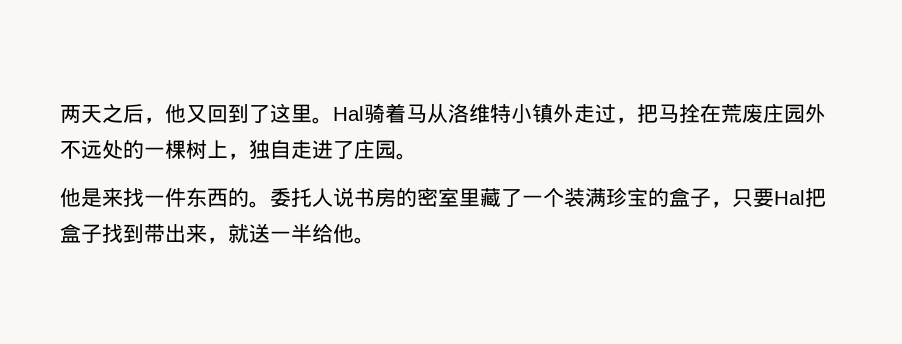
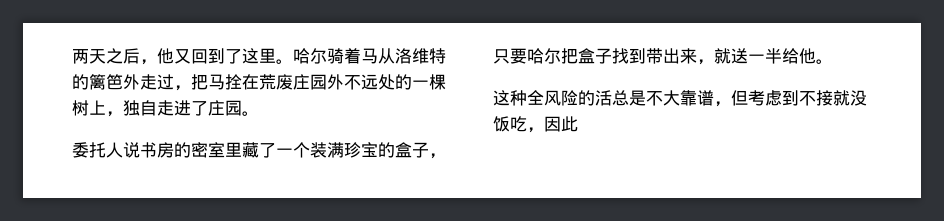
[333,106,364,121] Hal -> [293,48,327,64] 哈尔
[511,103,553,124] 小镇 -> [72,74,123,90] 的篱笆
[60,188,270,208] 他是来找一件东西的。 -> (259, 113) none
[774,190,805,205] Hal -> [527,48,561,64] 哈尔
(375, 240) none -> [493,90,867,107] [493,116,578,133] // 这种全风险的活总是不大靠谱，但考虑到不接就没饭吃，因此

